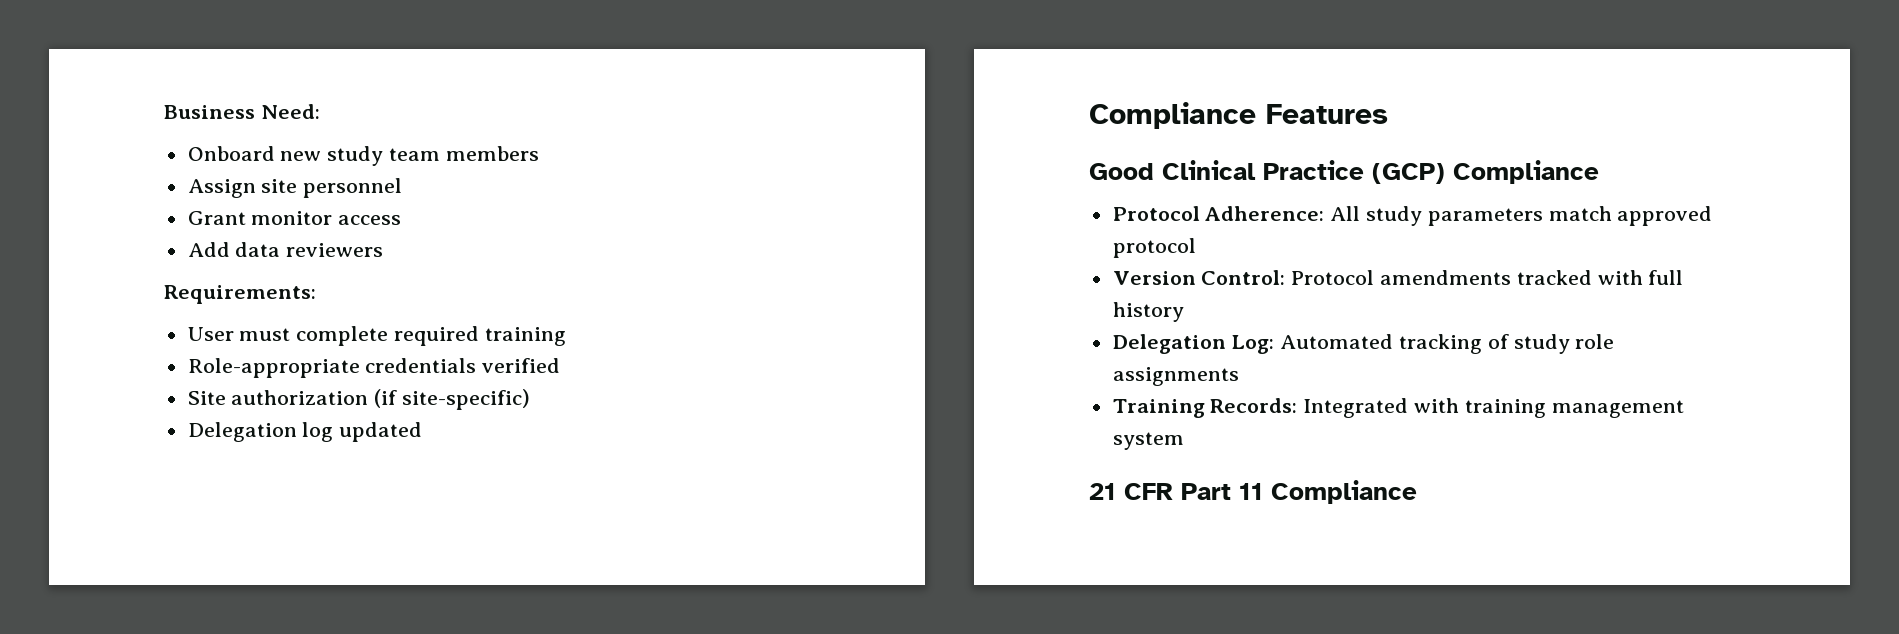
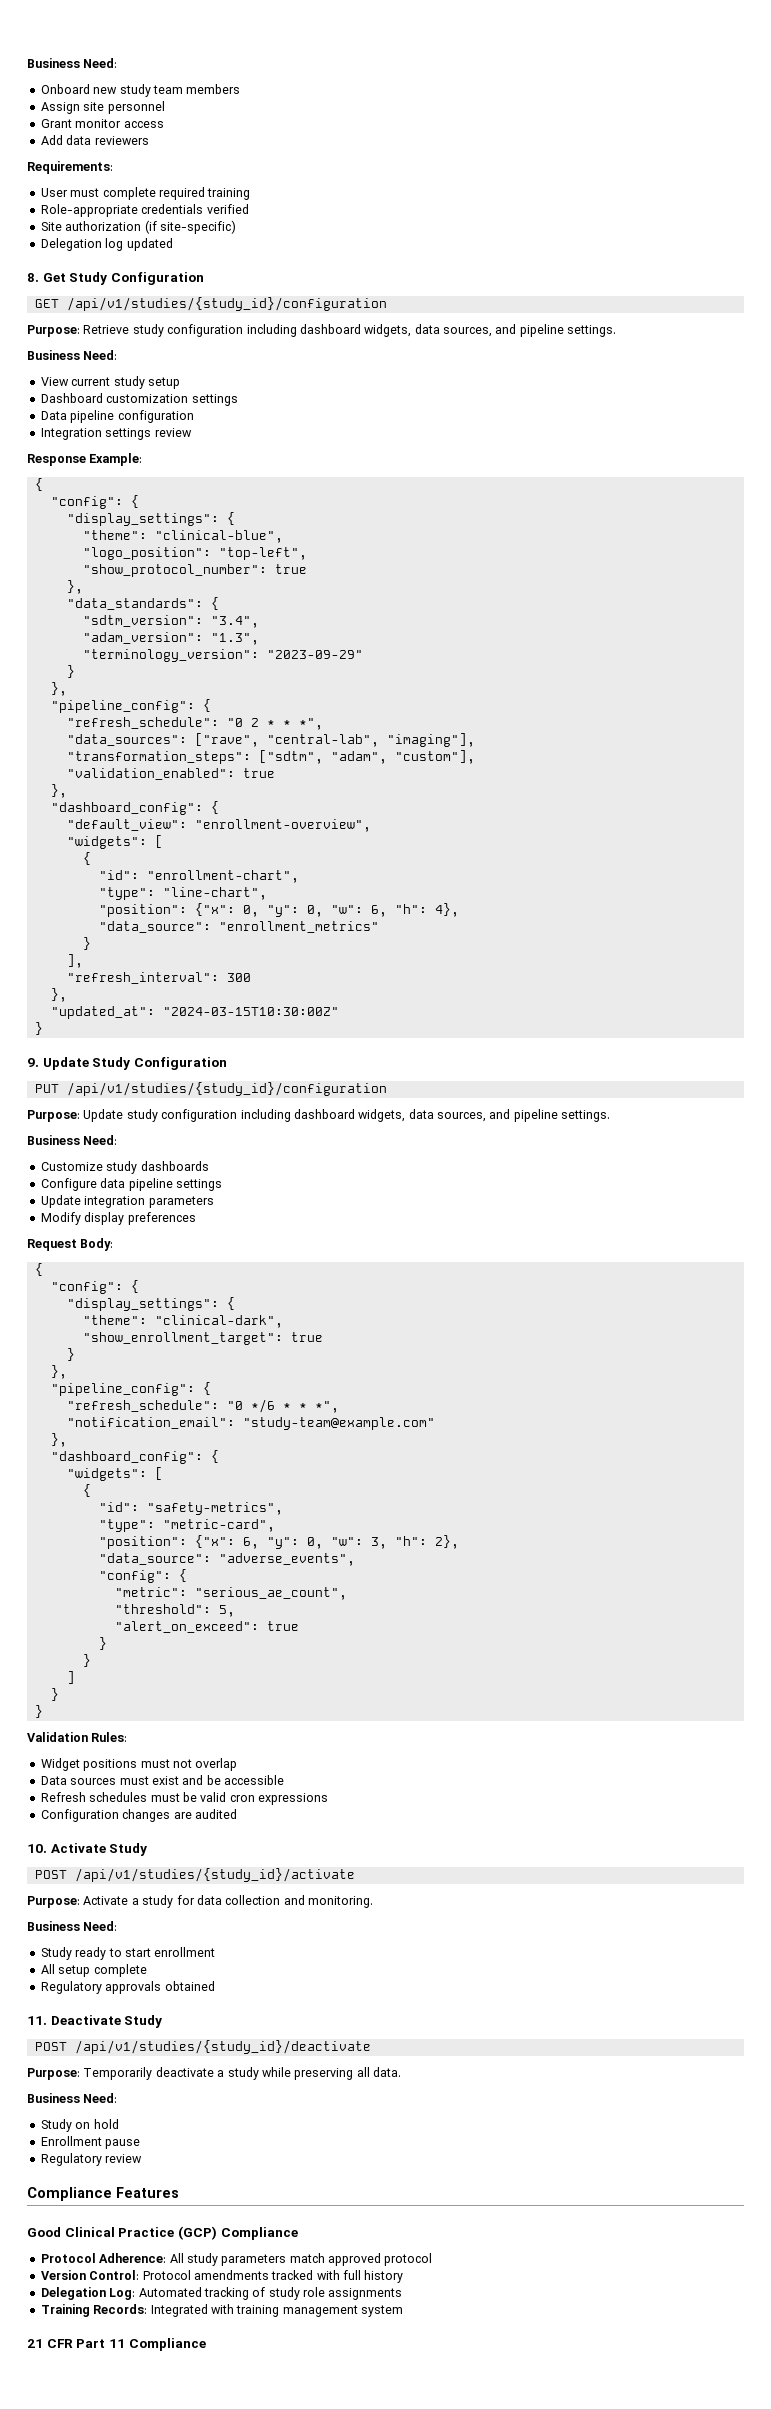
(423, 432) none -> [27,272,204,285] [34,297,387,311] [27,324,617,337] [27,350,118,360] [40,376,180,389] [40,393,238,406] [40,410,194,423] [40,428,192,440] [27,453,143,466] [34,478,43,491] [50,495,139,509] [66,512,235,526] [82,530,283,543] [82,547,307,560] [82,564,307,577] [66,580,83,594] [66,597,219,610] [82,615,259,628] [82,632,259,645] [82,649,363,662] [66,665,75,678] [50,682,67,696] [50,699,211,713] [66,717,323,730] [66,733,475,747] [66,750,475,764] [66,768,275,780] [50,784,67,798] [50,801,219,815] [66,819,371,832] [66,835,163,849] [82,852,91,865] [98,870,299,883] [98,887,267,900] [98,903,459,917] [98,921,379,933] [82,937,91,950] [66,954,83,968] [66,972,251,984] [50,988,67,1002] [50,1006,339,1019] [34,1022,43,1035] [27,1057,227,1070] [34,1082,387,1096] [27,1109,611,1122] [27,1135,118,1145] [40,1161,209,1174] [40,1178,222,1191] [40,1195,214,1208] [40,1212,196,1225] [27,1238,114,1251] [34,1263,43,1276] [50,1280,139,1294] [66,1297,235,1311] [82,1315,283,1328] [82,1332,323,1345] [66,1348,75,1361] [50,1365,67,1379] [50,1382,211,1396] [66,1399,339,1413] [66,1417,435,1430] [50,1433,67,1447] [50,1450,219,1464] [66,1467,163,1481] [82,1484,91,1497] [98,1502,283,1515] [98,1519,275,1532] [98,1535,459,1549] [98,1553,355,1566] [98,1569,187,1583] [114,1587,347,1600] [114,1604,235,1617] [114,1621,299,1633] [98,1637,107,1650] [82,1654,91,1667] [66,1671,75,1684] [50,1688,59,1701] [34,1705,43,1718] [27,1732,128,1742] [40,1758,238,1771] [40,1775,284,1785] [40,1792,328,1805] [40,1809,237,1822] [27,1843,148,1856] [34,1868,355,1882] [27,1895,373,1908] [27,1921,118,1931] [40,1947,216,1960] [40,1964,147,1977] [40,1981,215,1994] [27,2015,163,2028] [34,2040,371,2054] [27,2067,401,2080] [27,2093,118,2103] [40,2119,119,2132] [40,2136,141,2149] [40,2153,143,2166] // 8. Get Study Configuration // GET /api/v1/studies/{study_id}/configuration // Purpose: Retrieve study configuration including dashboard widgets, data sources, and pipeline settings. // Business Need: // View current study setup // Dashboard customization settings // Data pipeline configuration // Integration settings review // Response Example: // { // "config": { // "display_settings": { // "theme": "clinical-blue", // "logo_position": "top-left", // "show_protocol_number": true // }, // "data_standards": { // "sdtm_version": "3.4", // "adam_version": "1.3", // "terminology_version": "2023-09-29" // } // }, // "pipeline_config": { // "refresh_schedule": "0 2 * * *", // "data_sources": ["rave", "central-lab", "imaging"], // "transformation_steps": ["sdtm", "adam", "custom"], // "validation_enabled": true // }, // "dashboard_config": { // "default_view": "enrollment-overview", // "widgets": [ // { // "id": "enrollment-chart", // "type": "line-chart", // "position": {"x": 0, "y": 0, "w": 6, "h": 4}, // "data_source": "enrollment_metrics" // } // ], // "refresh_interval": 300 // }, // "updated_at": "2024-03-15T10:30:00Z" // } // 9. Update Study Configuration // PUT /api/v1/studies/{study_id}/configuration // Purpose: Update study configuration including dashboard widgets, data sources, and pipeline settings. // Business Need: // Customize study dashboards // Configure data pipeline settings // Update integration parameters // Modify display preferences // Request Body: // { // "config": { // "display_settings": { // "theme": "clinical-dark", // "show_enrollment_target": true // } // }, // "pipeline_config": { // "refresh_schedule": "0 */6 * * *", // "notification_email": "study-team@example.com" // }, // "dashboard_config": { // "widgets": [ // { // "id": "safety-metrics", // "type": "metric-card", // "position": {"x": 6, "y": 0, "w": 3, "h": 2}, // "data_source": "adverse_events", // "config": { // "metric": "serious_ae_count", // "threshold": 5, // "alert_on_exceed": true // } // } // ] // } // } // Validation Rules: // Widget positions must not overlap // Data sources must exist and be accessible // Refresh schedules must be valid cron expressions // Configuration changes are audited // 10. Activate Study // POST /api/v1/studies/{study_id}/activate // Purpose: Activate a study for data collection and monitoring. // Business Need: // Study ready to start enrollment // All setup complete // Regulatory approvals obtained // 11. Deactivate Study // POST /api/v1/studies/{study_id}/deactivate // Purpose: Temporarily deactivate a study while preserving all data. // Business Need: // Study on hold // Enrollment pause // Regulatory review

